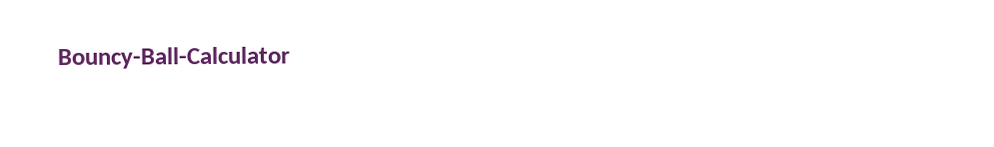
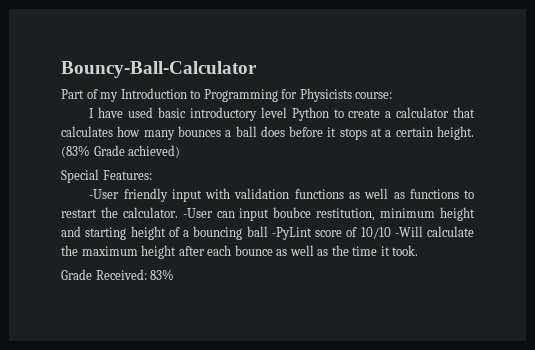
(290, 58) none -> [61,88,393,102] [89,107,475,121] [61,126,475,140] [61,145,181,158] [61,169,152,183] [89,188,475,202] [61,207,476,221] [61,226,474,240] [61,245,419,259] [61,269,175,280] // Part of my Introduction to Programming for Physicists course: // I have used basic introductory level Python to create a calculator that calculates how many bounces a ball does before it stops at a certain height. (83% Grade achieved) // Special Features: // -User friendly input with validation functions as well as functions to restart the calculator. -User can input boubce restitution, minimum height and starting height of a bouncing ball -PyLint score of 10/10 -Will calculate the maximum height after each bounce as well as the time it took. // Grade Received: 83%

